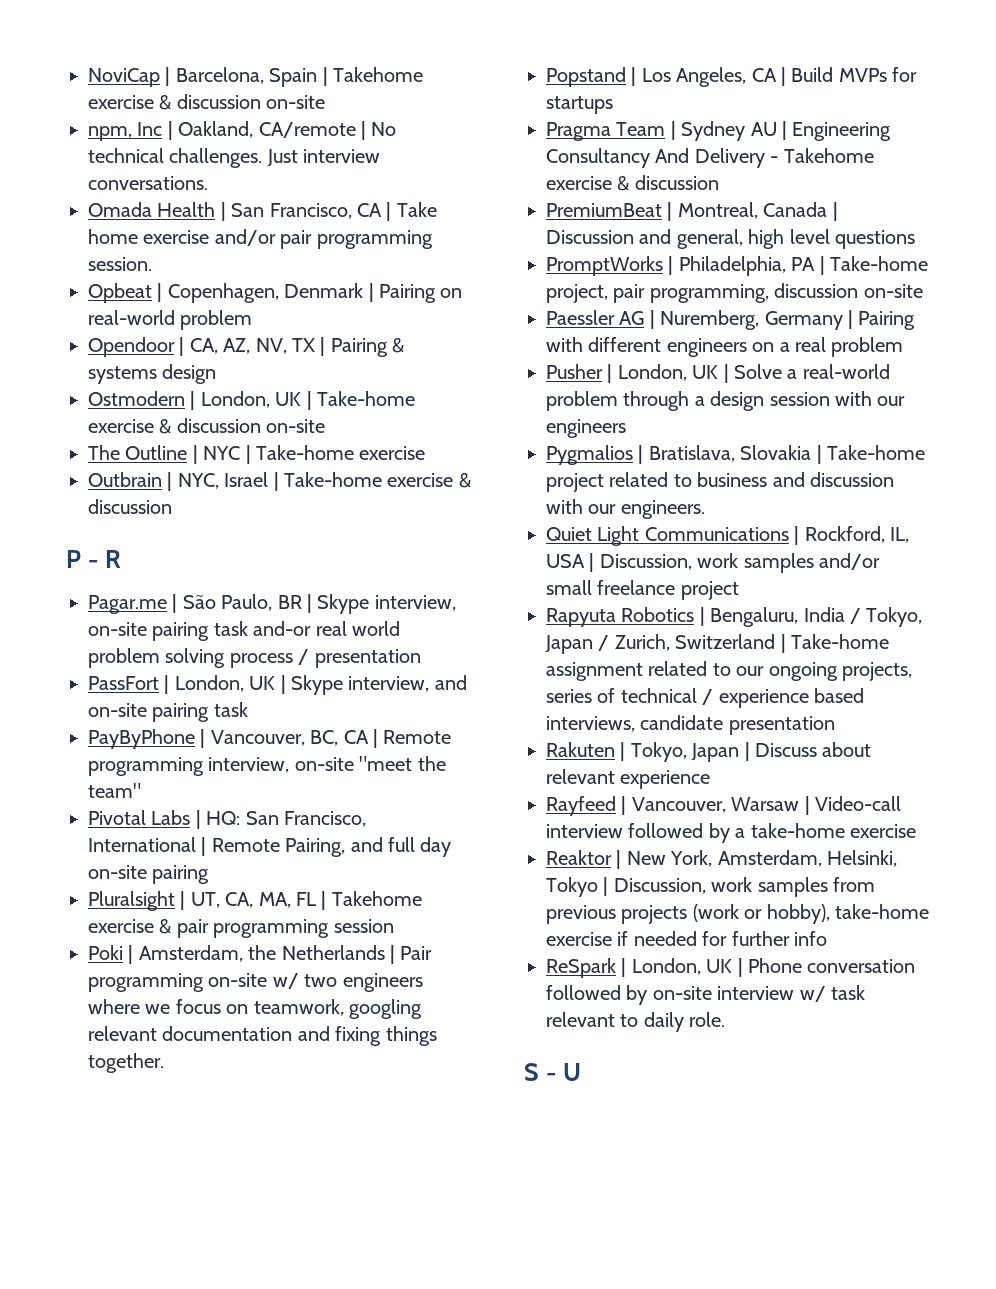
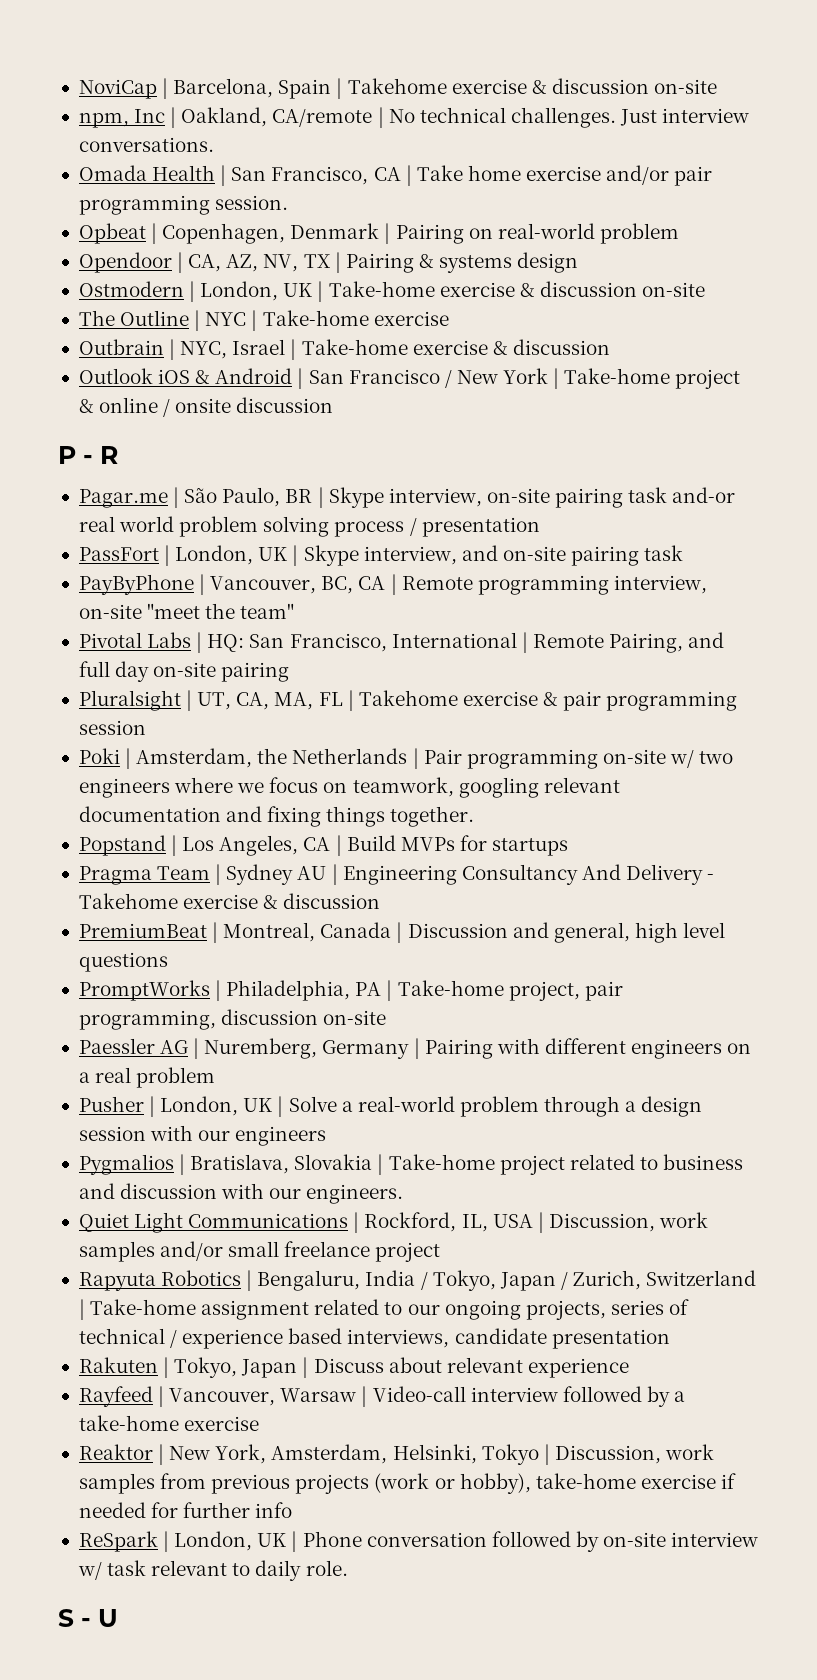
(172, 506) none -> [78,368,741,389] [78,397,334,417] // Outlook iOS & Android | San Francisco / New York | Take-home project & online / onsite discussion

